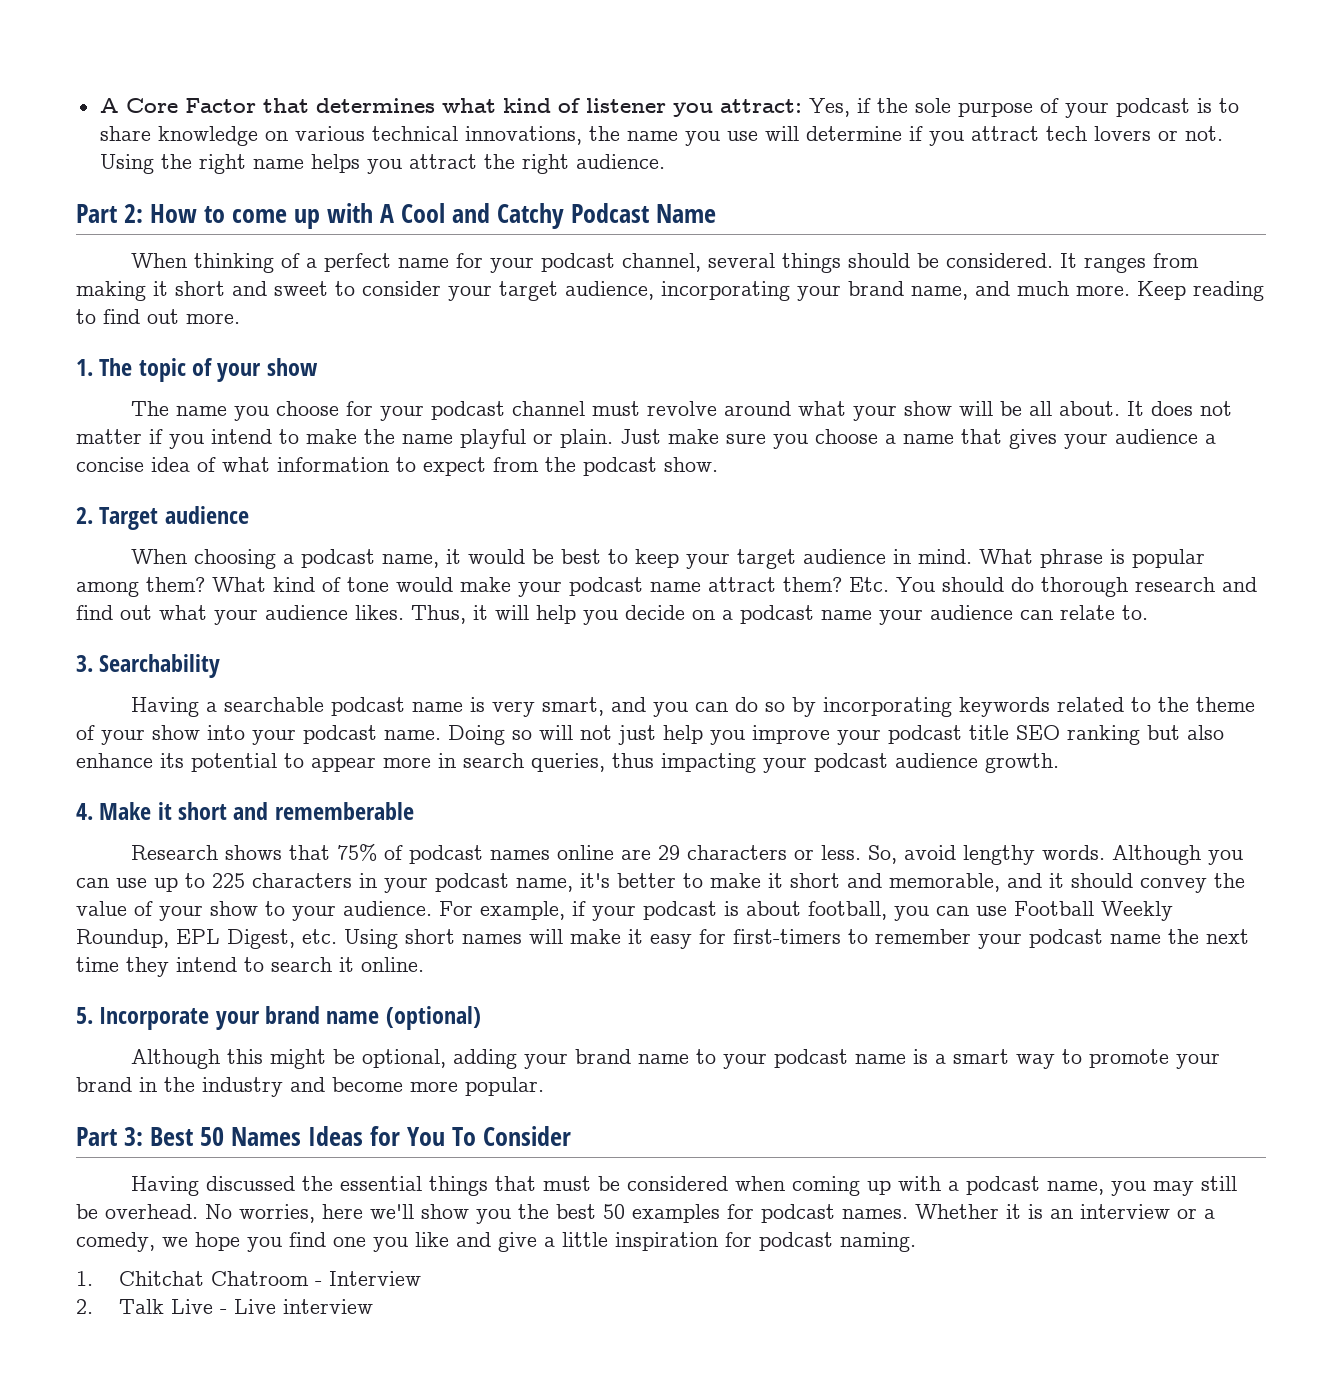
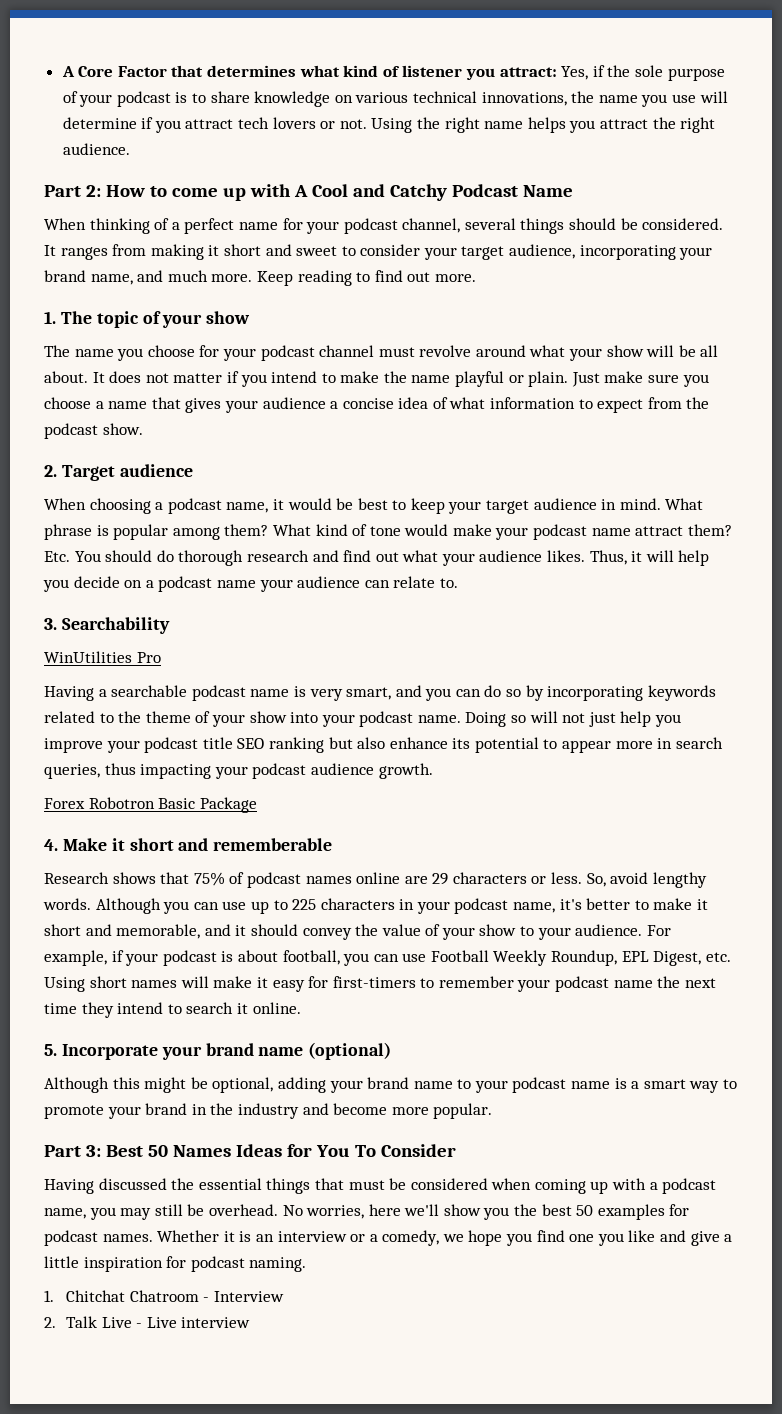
(221, 666) none -> [44,651,161,663] // WinUtilities Pro
(1059, 763) none -> [44,797,257,813] // Forex Robotron Basic Package

